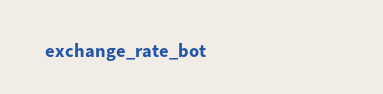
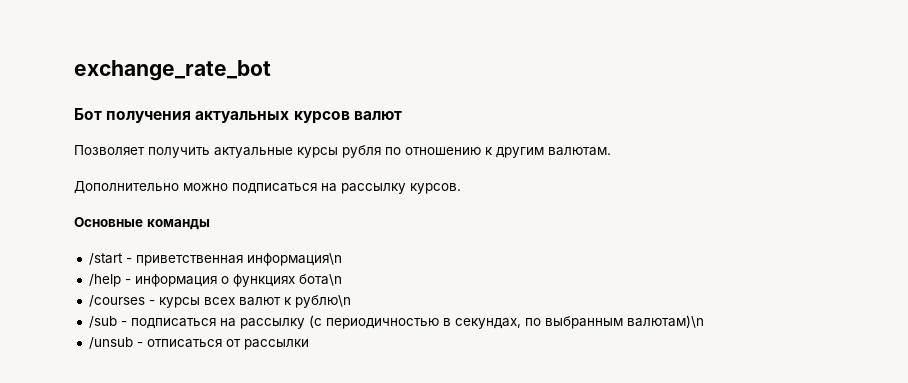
(206, 52) none -> [74,108,402,124] [74,145,611,158] [74,181,461,194] [74,217,210,230] [88,253,342,266] [88,274,342,287] [88,295,351,308] [88,315,704,329] [88,337,309,350] // Бот получения актуальных курсов валют // Позволяет получить актуальные курсы рубля по отношению к другим валютам. // Дополнительно можно подписаться на рассылку курсов. // Основные команды // /start - приветственная информация\n // /help - информация о функциях бота\n // /courses - курсы всех валют к рублю\n // /sub - подписаться на рассылку (с периодичностью в секундах, по выбранным валютам)\n // /unsub - отписаться от рассылки

